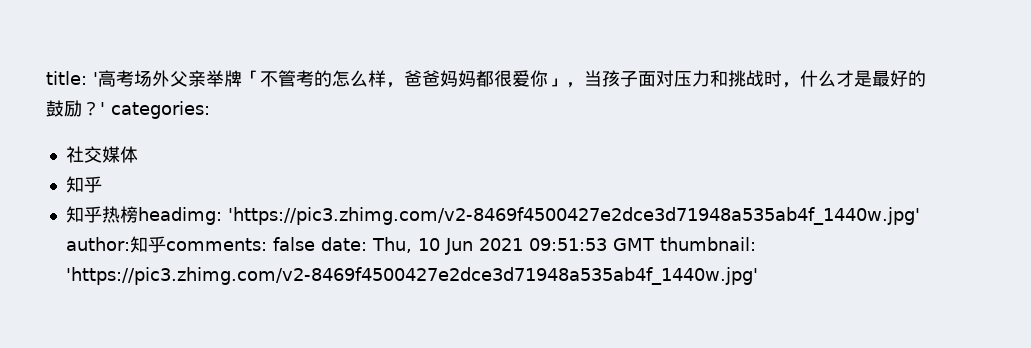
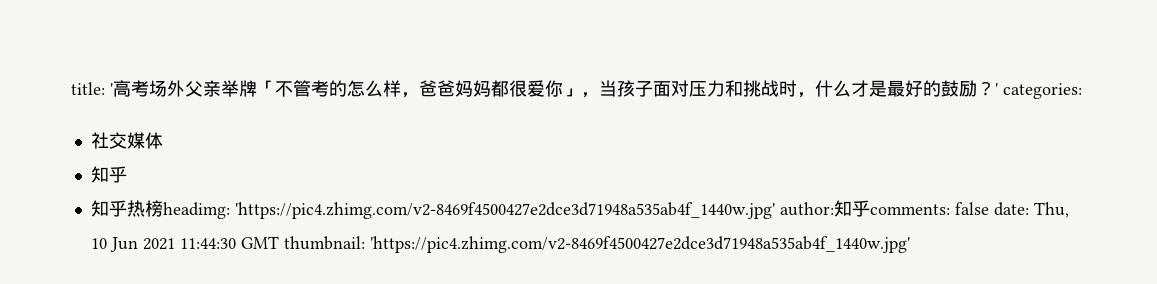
[227,207,920,225] 'https://pic3.zhimg.com/v2-8469f4500427e2dce3d71948a535ab4f_1440w.jpg' -> [234,202,775,219] 'https://pic4.zhimg.com/v2-8469f4500427e2dce3d71948a535ab4f_1440w.jpg'
[528,238,607,251] 09:51:53 -> [179,238,236,249] 11:44:30
[65,267,758,285] 'https://pic3.zhimg.com/v2-8469f4500427e2dce3d71948a535ab4f_1440w.jpg' -> [369,236,910,253] 'https://pic4.zhimg.com/v2-8469f4500427e2dce3d71948a535ab4f_1440w.jpg'

